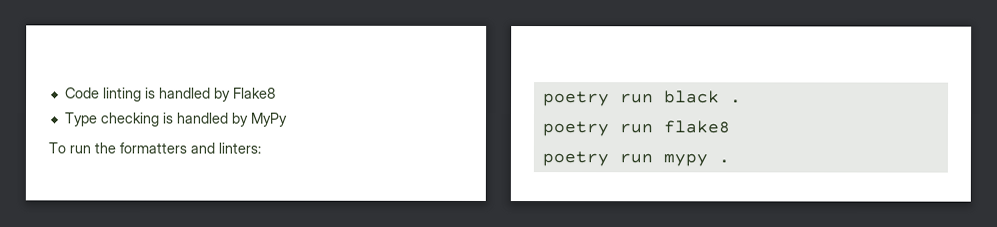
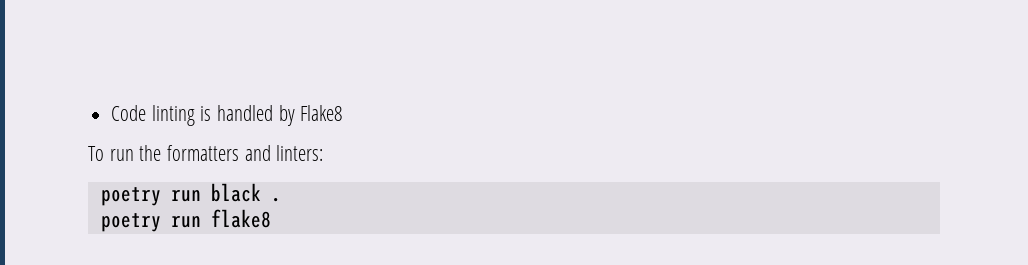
[63,112,288,127] // Type checking is handled by MyPy -> (343, 113) none
[541,151,730,167] // poetry run mypy . -> (271, 218) none

